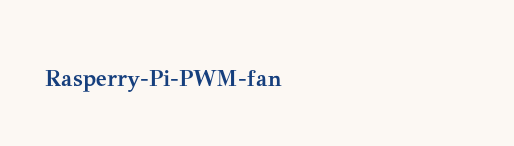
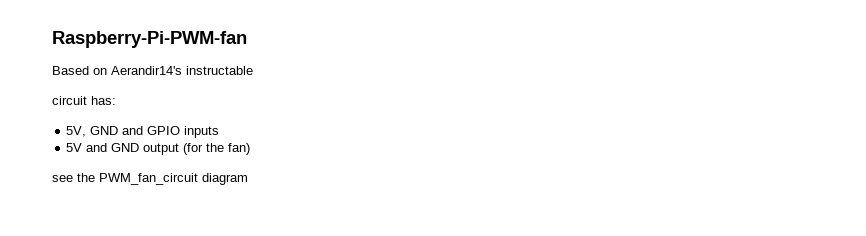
[45,70,282,92] Rasperry-Pi-PWM-fan -> [52,31,247,48] [52,66,253,75] [52,96,116,105] [66,126,220,138] [66,143,251,155] [52,173,248,185] Raspberry-Pi-PWM-fan // Based on Aerandir14's instructable // circuit has: // 5V, GND and GPIO inputs // 5V and GND output (for the fan) // see the PWM_fan_circuit diagram

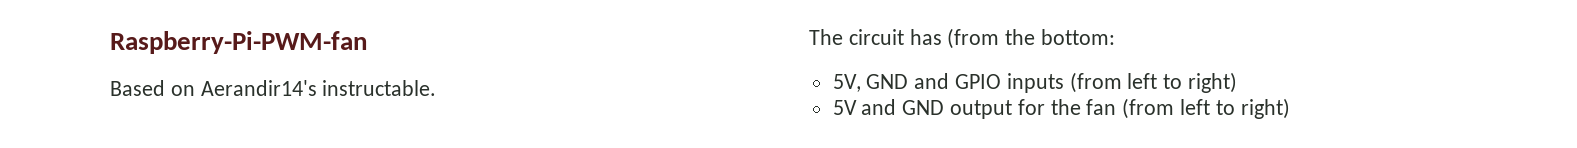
[186,66,253,75] [52,96,116,105] instructable // circuit has: -> [322,80,437,96] [809,28,1116,49] instructable. // The circuit has (from the bottom:
(220, 132) none -> [1069,72,1238,93] (from left to right)
[183,143,251,155] [52,173,248,185] (for the fan) // see the PWM_fan_circuit diagram -> [1017,98,1290,119] for the fan (from left to right)

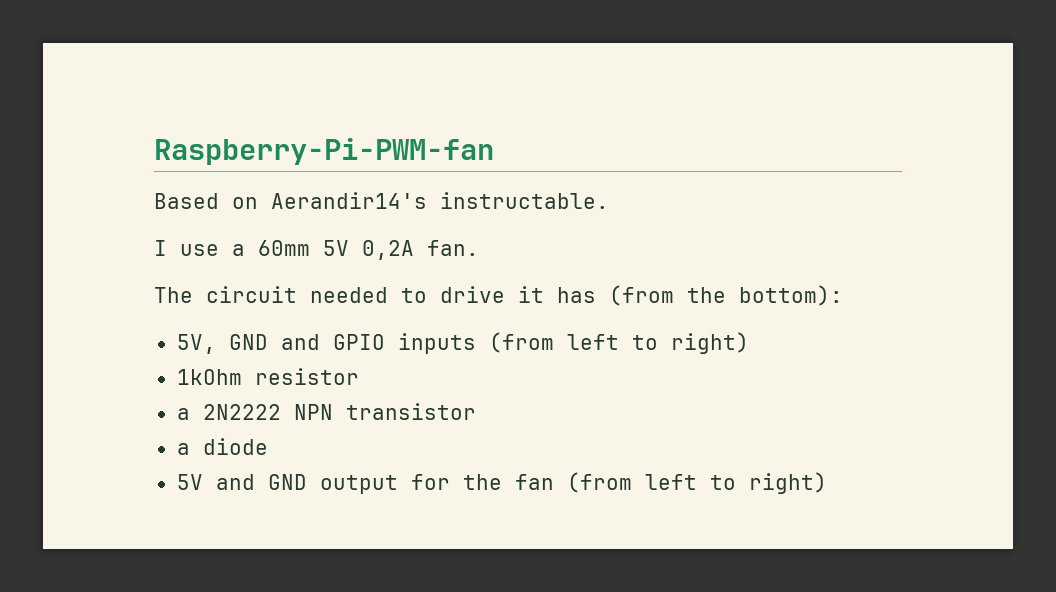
[809,29,904,45] The circuit -> [154,240,479,260] [154,286,544,303] I use a 60mm 5V 0,2A fan. // The circuit needed to drive it
[1041,29,1116,45] bottom: -> [739,285,843,306] bottom):
(1238, 82) none -> [176,368,359,385] [176,403,476,420] [176,438,268,455] // 1kOhm resistor // a 2N2222 NPN transistor // a diode

